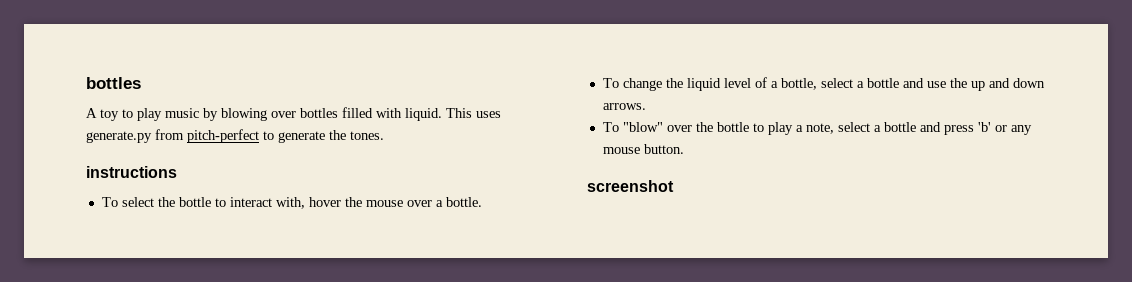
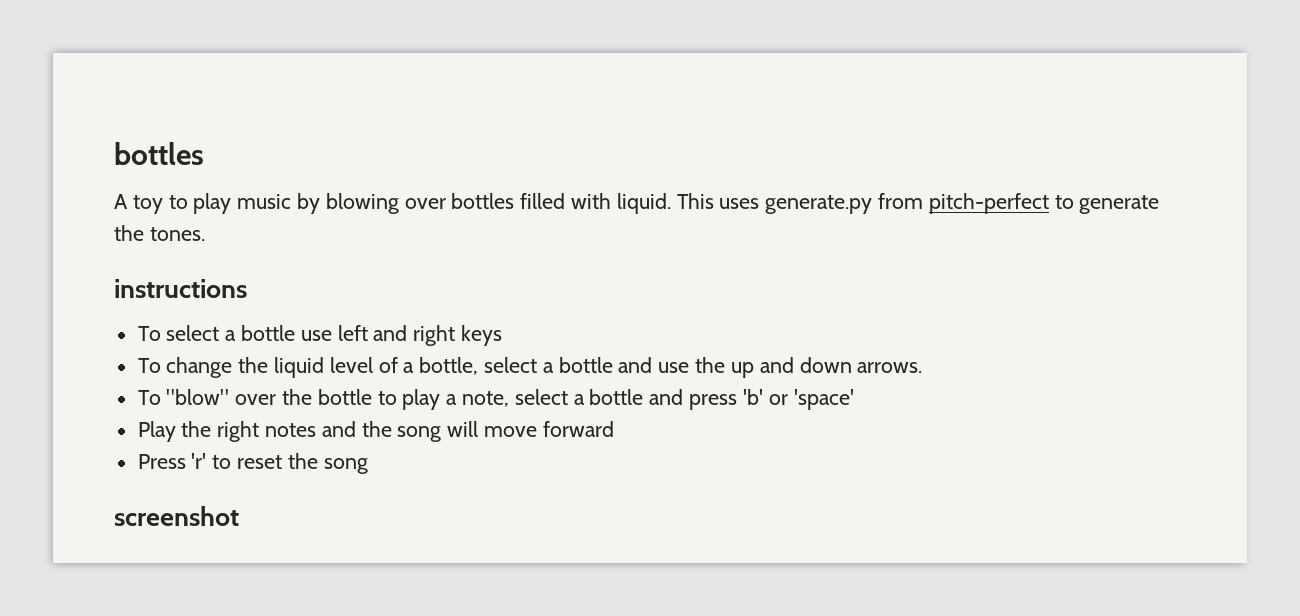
[157,197,482,209] the bottle to interact with, hover the mouse over a bottle. -> [225,325,503,346] a bottle use left and right keys
[1010,125,1032,135] [602,144,684,154] any mouse button. -> [793,389,854,410] [137,421,614,442] [137,453,368,474] 'space' // Play the right notes and the song will move forward // Press 'r' to reset the song

